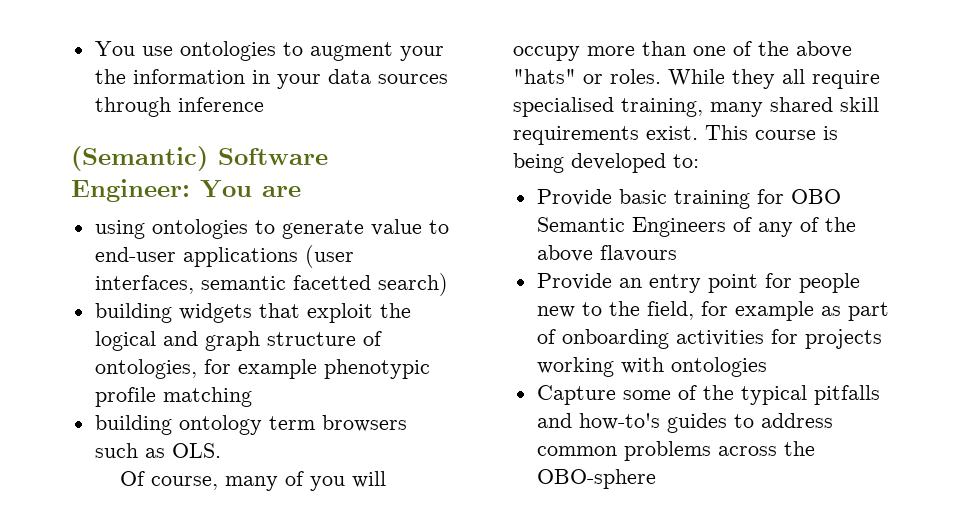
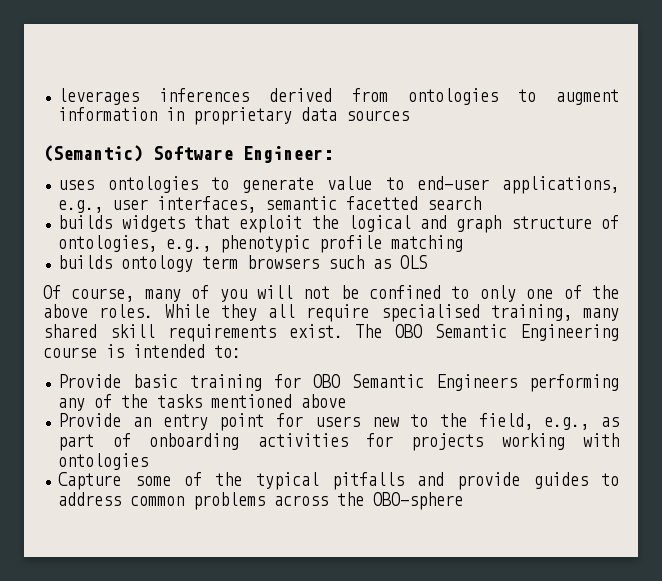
[94,41,173,56] You use -> [58,88,389,105] leverages inferences derived from
[399,46,444,61] [94,69,126,84] your the -> (619, 97) none
[276,74,321,89] your -> [193,107,293,125] proprietary
[94,97,264,117] through inference -> (410, 115) none
[200,180,301,198] [94,220,145,239] You are // using -> [58,180,95,190] // uses
[182,245,354,268] applications (user -> [502,176,620,194] [58,199,149,213] applications, e.g., user
[377,273,448,296] [94,303,172,323] search) // building -> [427,196,482,210] [58,215,113,229] search // builds
[203,359,317,379] for example -> [166,239,212,252] e.g.,
[94,415,172,435] building -> [58,255,113,269] builds
[171,443,221,458] OLS. -> [400,255,428,269] OLS
[513,41,686,61] occupy more than -> [303,285,516,302] not be confined to only
[513,69,603,84] "hats" or -> (88, 311) none
[705,125,838,140] [513,153,666,173] This course is being developed -> [355,324,619,341] [43,344,205,358] The OBO Semantic Engineering course is intended
[732,217,752,232] of -> [529,374,619,392] performing
[536,245,677,262] above flavours -> [157,394,347,408] tasks mentioned above
[798,273,860,293] people -> [314,416,360,427] users
[700,301,814,321] for example -> [544,417,590,430] e.g.,
[578,413,660,430] how-to's -> [457,472,521,490] provide

